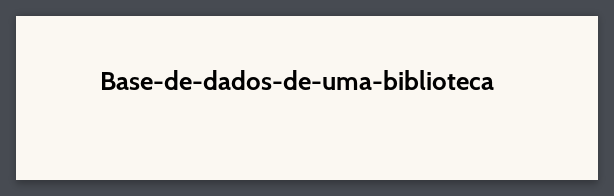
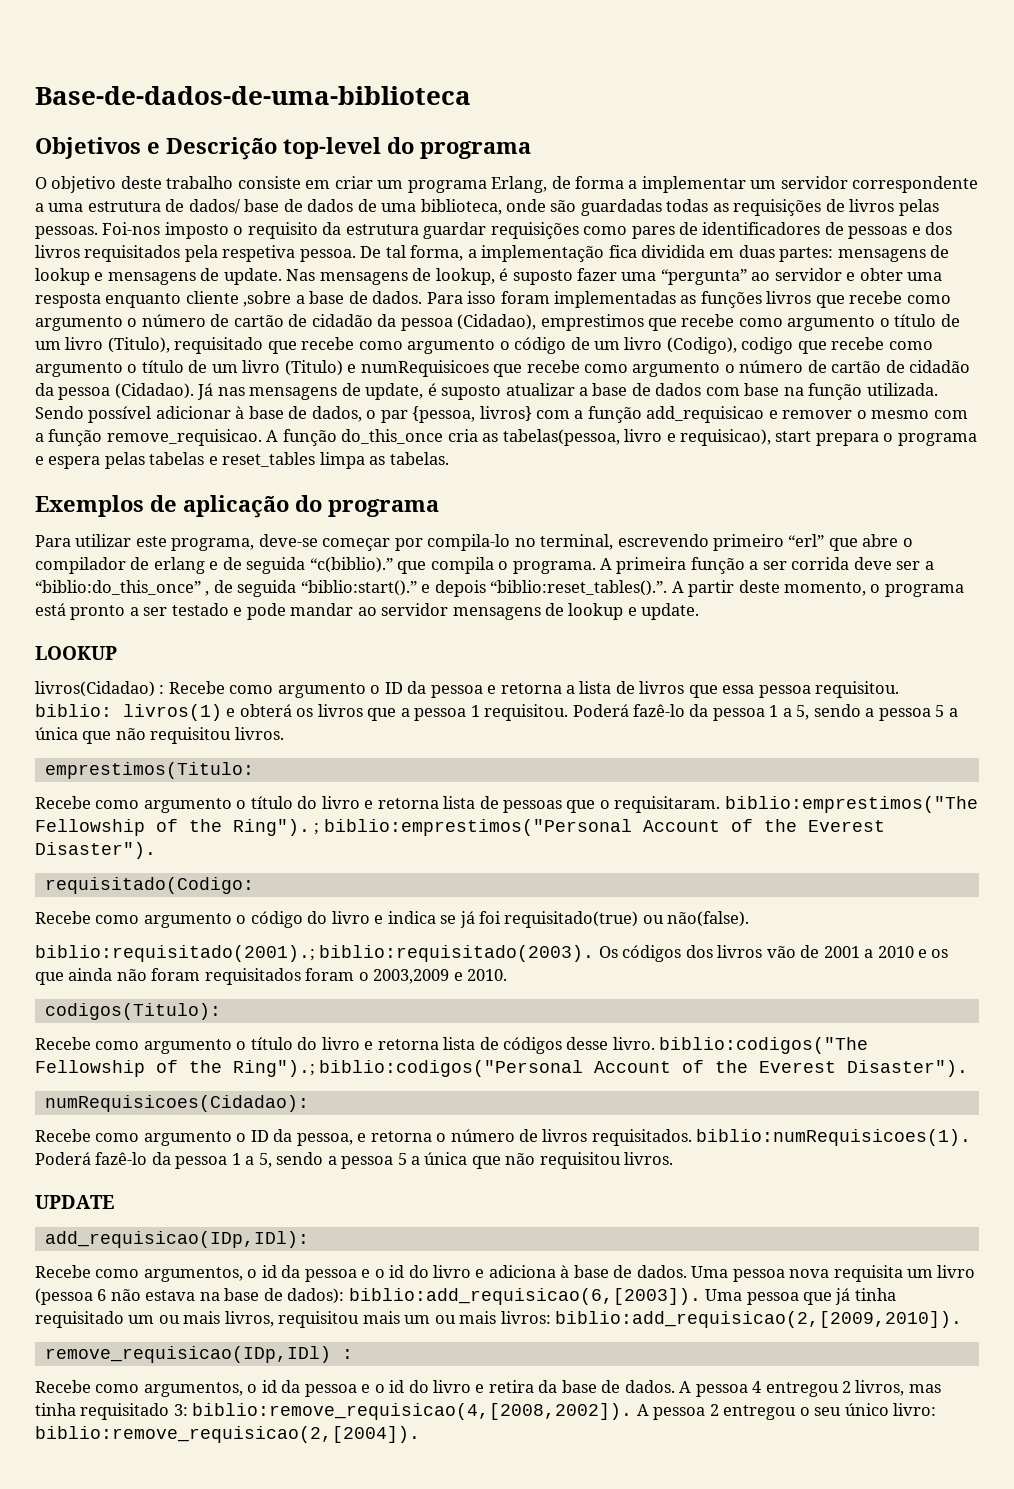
(494, 80) none -> [35,137,531,160] [35,176,979,193] [35,199,939,216] [35,222,953,239] [35,245,950,262] [35,268,943,285] [35,291,951,308] [35,314,960,331] [35,337,933,354] [35,360,971,377] [35,383,938,400] [35,406,968,423] [35,429,977,446] [35,452,449,469] [35,495,439,518] [35,534,913,551] [35,557,934,574] [35,580,964,597] [35,603,700,620] [35,646,117,660] [35,681,900,698] [35,704,958,721] [35,727,284,744] [44,762,254,779] [35,796,978,813] [35,819,885,836] [35,842,156,859] [44,877,254,894] [35,911,750,928] [35,945,949,962] [35,968,508,985] [44,1003,221,1020] [35,1037,869,1054] [35,1060,969,1077] [44,1095,309,1112] [35,1129,972,1146] [35,1152,674,1169] [35,1195,114,1209] [44,1231,309,1248] [35,1265,976,1282] [35,1288,896,1305] [35,1311,963,1328] [44,1346,353,1363] [35,1380,941,1397] [35,1403,937,1420] [35,1426,420,1443] // Objetivos e Descrição top-level do programa // O objetivo deste trabalho consiste em criar um programa Erlang, de forma a implementar um servidor correspondente a uma estrutura de dados/ base de dados de uma biblioteca, onde são guardadas todas as requisições de livros pelas pessoas. Foi-nos imposto o requisito da estrutura guardar requisições como pares de identificadores de pessoas e dos livros requisitados pela respetiva pessoa. De tal forma, a implementação fica dividida em duas partes: mensagens de lookup e mensagens de update. Nas mensagens de lookup, é suposto fazer uma “pergunta” ao servidor e obter uma resposta enquanto cliente ,sobre a base de dados. Para isso foram implementadas as funções livros que recebe como argumento o número de cartão de cidadão da pessoa (Cidadao), emprestimos que recebe como argumento o título de um livro (Titulo), requisitado que recebe como argumento o código de um livro (Codigo), codigo que recebe como argumento o título de um livro (Titulo) e numRequisicoes que recebe como argumento o número de cartão de cidadão da pessoa (Cidadao). Já nas mensagens de update, é suposto atualizar a base de dados com base na função utilizada. Sendo possível adicionar à base de dados, o par {pessoa, livros} com a função add_requisicao e remover o mesmo com a função remove_requisicao. A função do_this_once cria as tabelas(pessoa, livro e requisicao), start prepara o programa e espera pelas tabelas e reset_tables limpa as tabelas. // Exemplos de aplicação do programa // Para utilizar este programa, deve-se começar por compila-lo no terminal, escrevendo primeiro “erl” que abre o compilador de erlang e de seguida “c(biblio).” que compila o programa. A primeira função a ser corrida deve ser a “biblio:do_this_once” , de seguida “biblio:start().” e depois “biblio:reset_tables().”. A partir deste momento, o programa está pronto a ser testado e pode mandar ao servidor mensagens de lookup e update. // LOOKUP // livros(Cidadao) : Recebe como argumento o ID da pessoa e retorna a lista de livros que essa pessoa requisitou. biblio: livros(1) e obterá os livros que a pessoa 1 requisitou. Poderá fazê-lo da pessoa 1 a 5, sendo a pessoa 5 a única que não requisitou livros. // emprestimos(Titulo: // Recebe como argumento o título do livro e retorna lista de pessoas que o requisitaram. biblio:emprestimos("The Fellowship of the Ring"). ; biblio:emprestimos("Personal Account of the Everest Disaster"). // requisitado(Codigo: // Recebe como argumento o código do livro e indica se já foi requisitado(true) ou não(false). // biblio:requisitado(2001).; biblio:requisitado(2003). Os códigos dos livros vão de 2001 a 2010 e os que ainda não foram requisitados foram o 2003,2009 e 2010. // codigos(Titulo): // Recebe como argumento o título do livro e retorna lista de códigos desse livro. biblio:codigos("The Fellowship of the Ring").; biblio:codigos("Personal Account of the Everest Disaster"). // numRequisicoes(Cidadao): // Recebe como argumento o ID da pessoa, e retorna o número de livros requisitados. biblio:numRequisicoes(1). Poderá fazê-lo da pessoa 1 a 5, sendo a pessoa 5 a única que não requisitou livros. // UPDATE // add_requisicao(IDp,IDl): // Recebe como argumentos, o id da pessoa e o id do livro e adiciona à base de dados. Uma pessoa nova requisita um livro (pessoa 6 não estava na base de dados): biblio:add_requisicao(6,[2003]). Uma pessoa que já tinha requisitado um ou mais livros, requisitou mais um ou mais livros: biblio:add_requisicao(2,[2009,2010]). // remove_requisicao(IDp,IDl) : // Recebe como argumentos, o id da pessoa e o id do livro e retira da base de dados. A pessoa 4 entregou 2 livros, mas tinha requisitado 3: biblio:remove_requisicao(4,[2008,2002]). A pessoa 2 entregou o seu único livro: biblio:remove_requisicao(2,[2004]).

